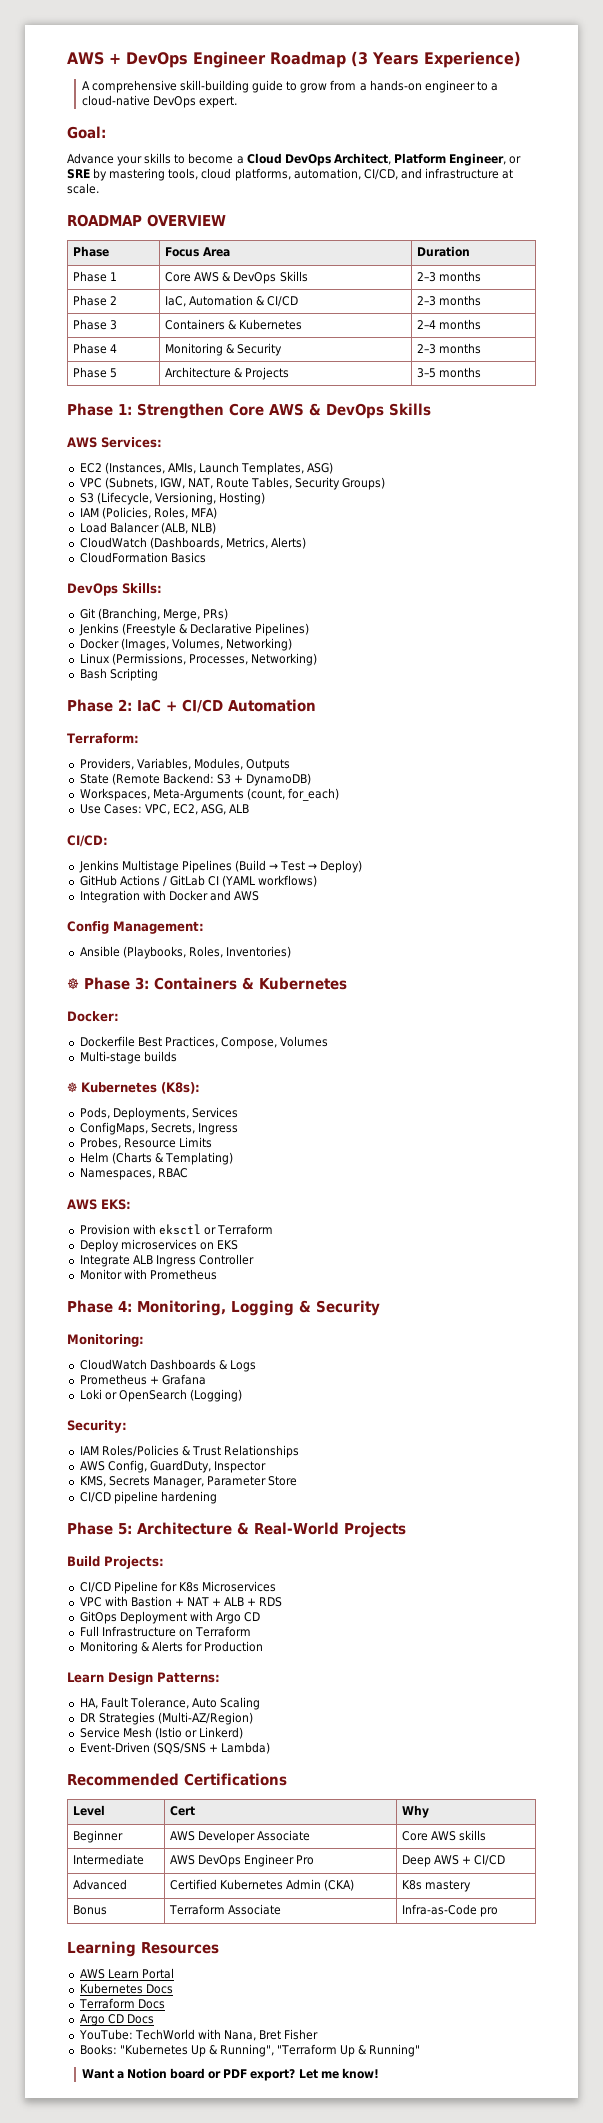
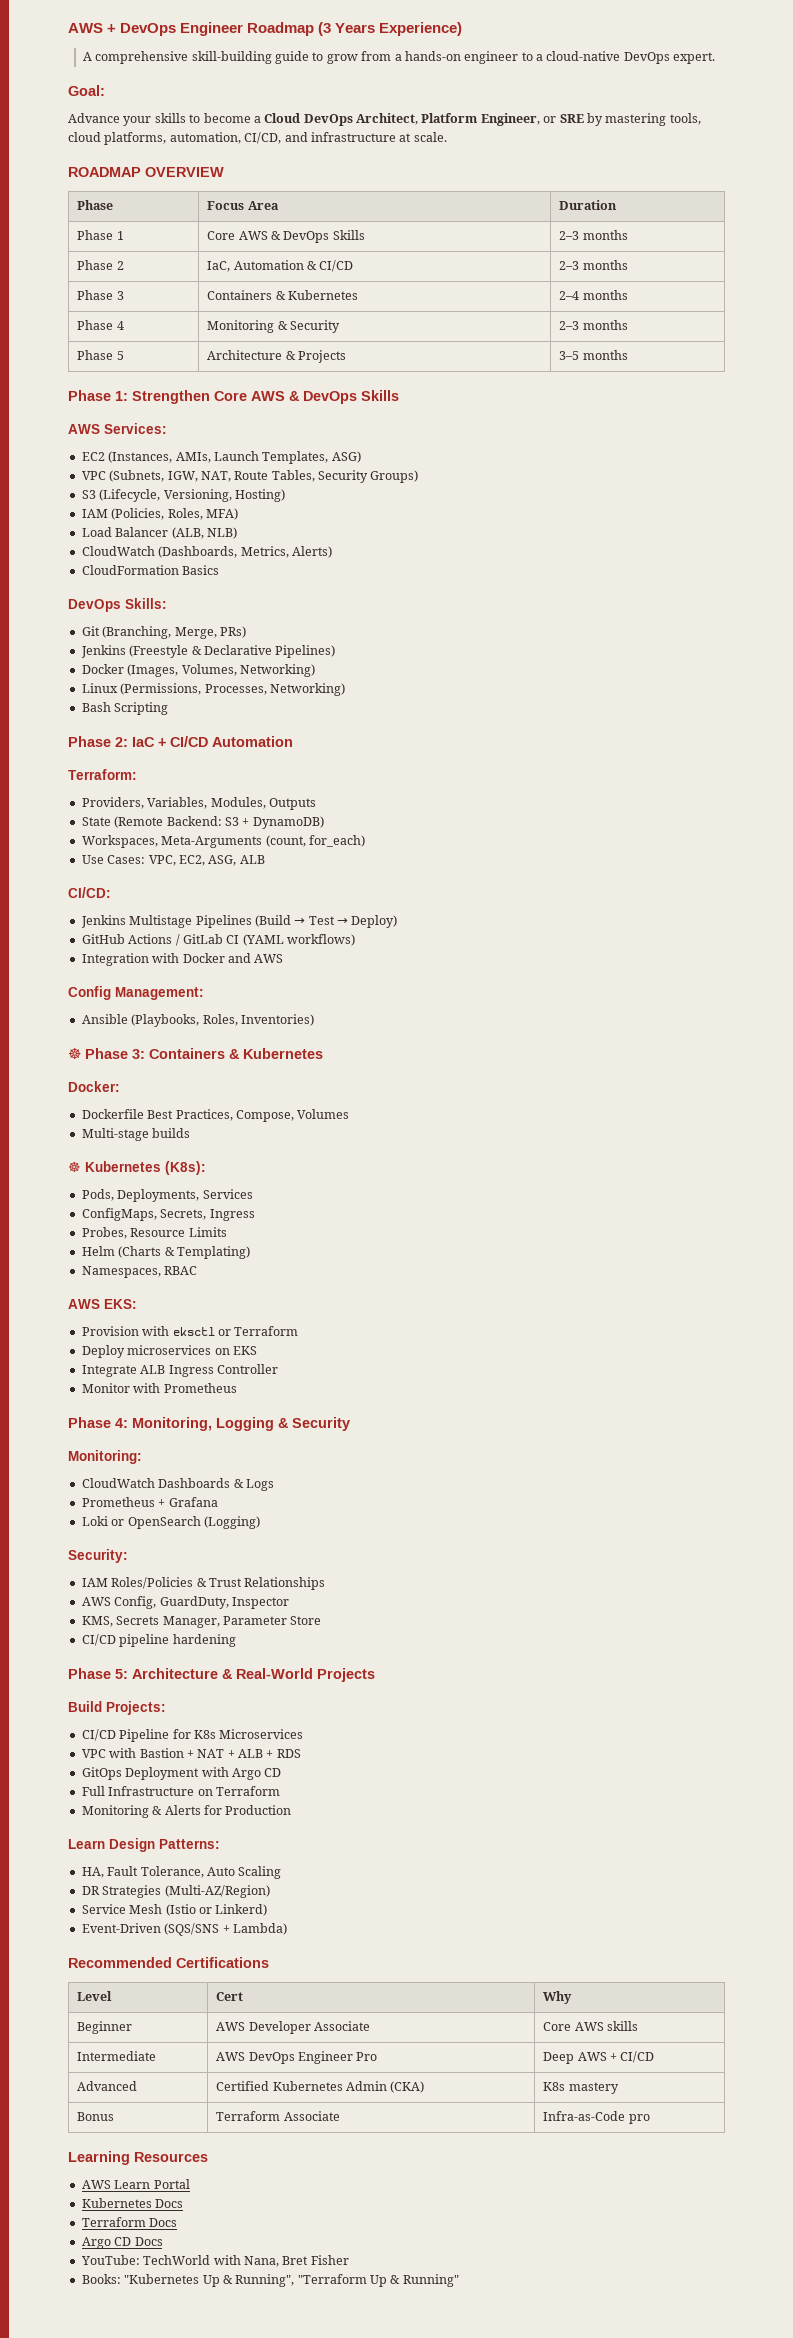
[81,2068,379,2081] // Want a Notion board or PDF export? Let me know! -> (459, 2280) none

